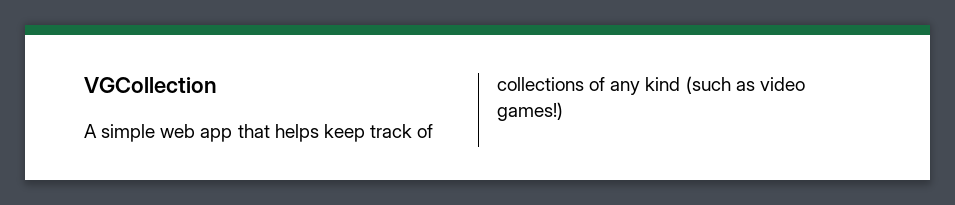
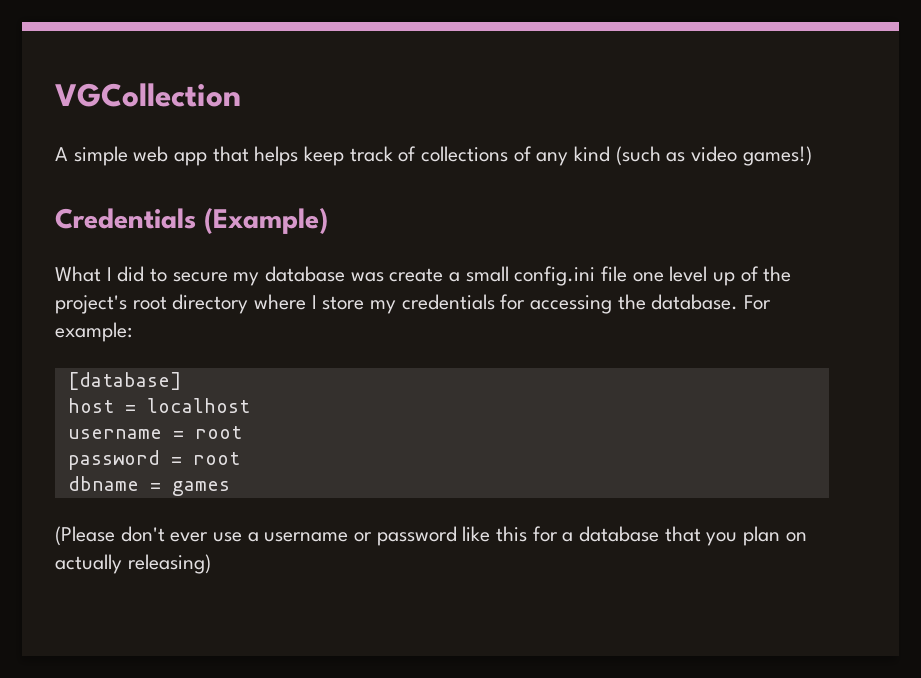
(563, 111) none -> [55,208,328,234] [55,266,792,286] [55,294,772,314] [55,322,132,342] [67,372,182,390] [67,398,250,413] [67,426,242,439] [67,450,240,470] [67,476,230,496] [55,526,807,546] [55,554,211,574] // Credentials (Example) // What I did to secure my database was create a small config.ini file one level up of the project's root directory where I store my credentials for accessing the database. For example: // [database] // host = localhost // username = root // password = root // dbname = games // (Please don't ever use a username or password like this for a database that you plan on actually releasing)

